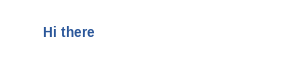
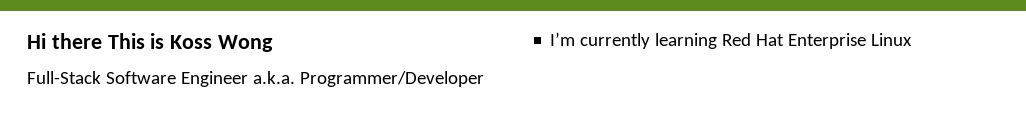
(95, 31) none -> [107,33,274,52] [27,71,484,87] [550,32,913,49] This is Koss Wong // Full-Stack Software Engineer a.k.a. Programmer/Developer // I’m currently learning Red Hat Enterprise Linux

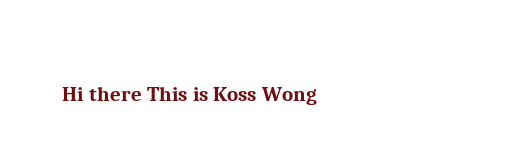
[27,71,484,87] [550,32,913,49] // Full-Stack Software Engineer a.k.a. Programmer/Developer // I’m currently learning Red Hat Enterprise Linux -> (317, 96) none

